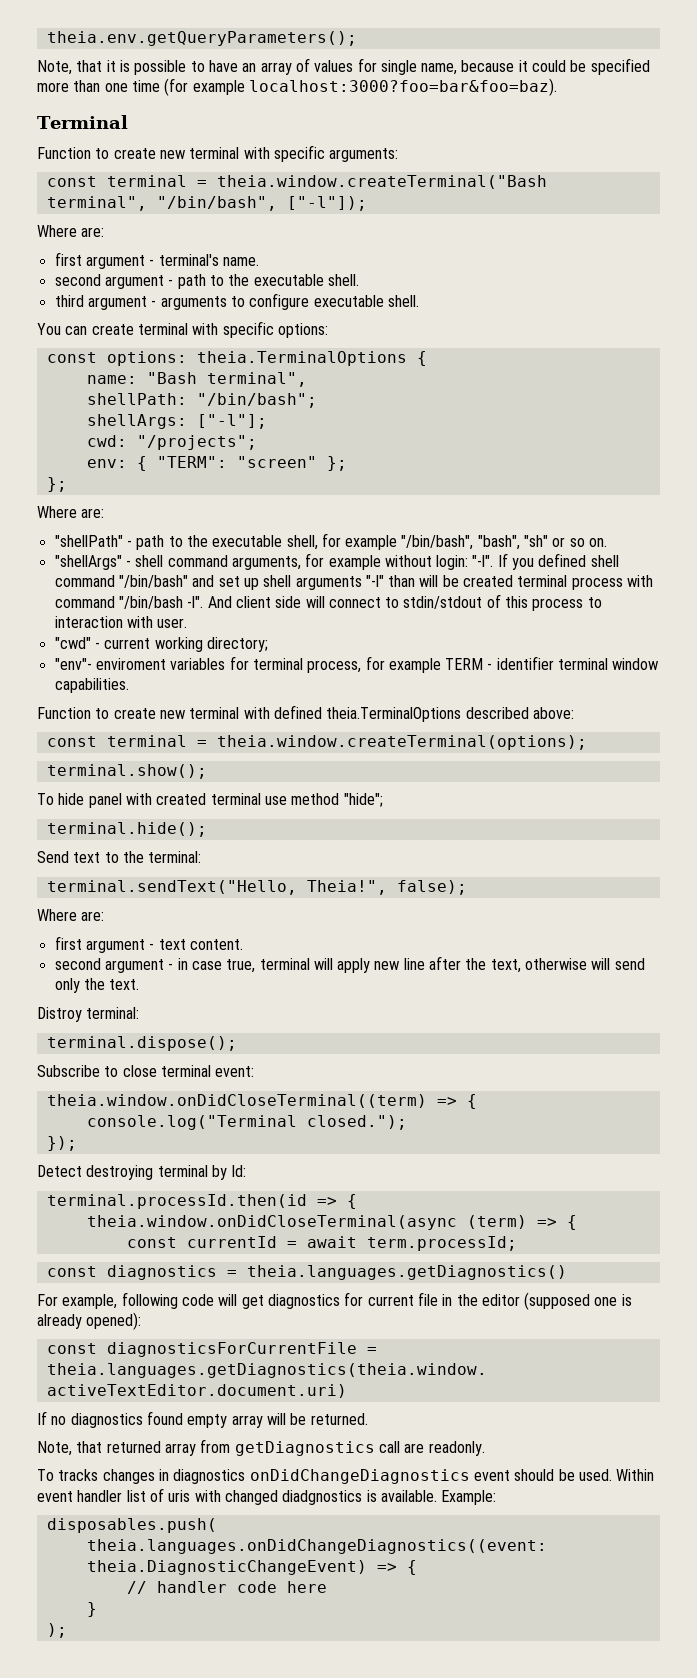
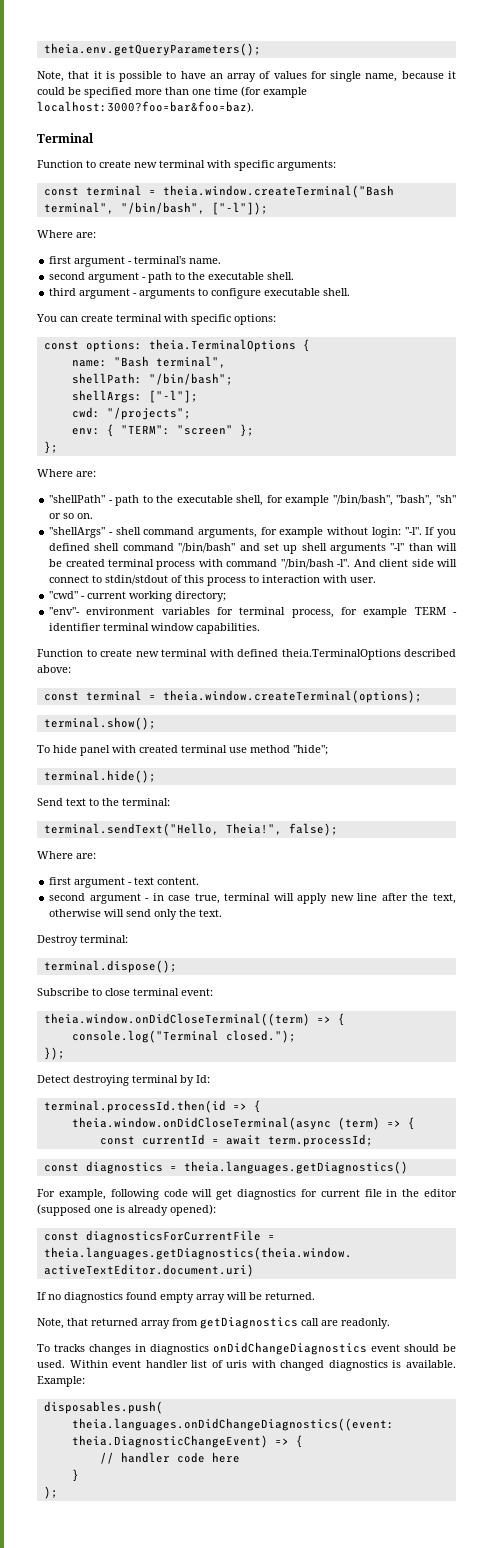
[95,658,166,670] enviroment -> [86,607,155,615] environment
[37,1007,82,1022] Distroy -> [37,935,78,946] Destroy
[282,1490,363,1505] diadgnostics -> [328,1360,388,1371] diagnostics

